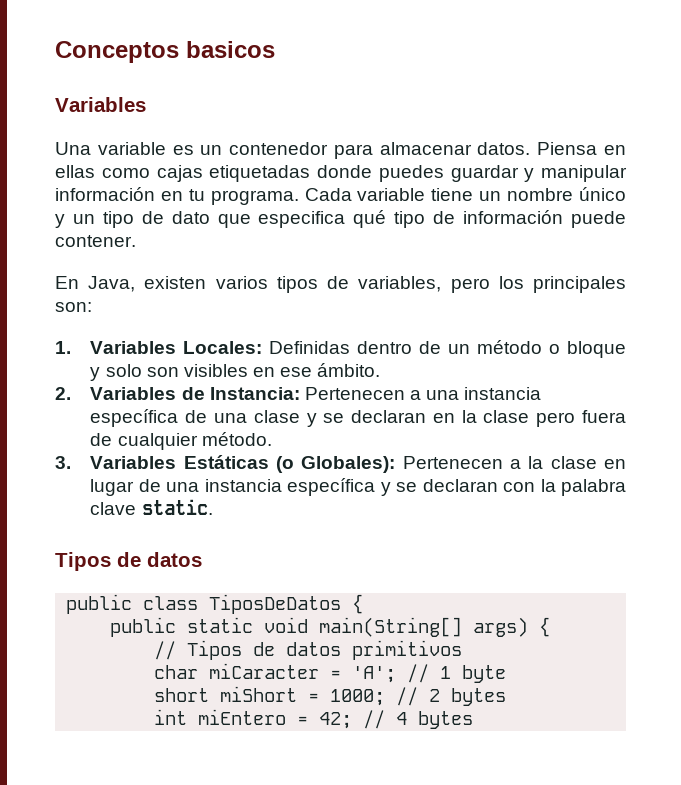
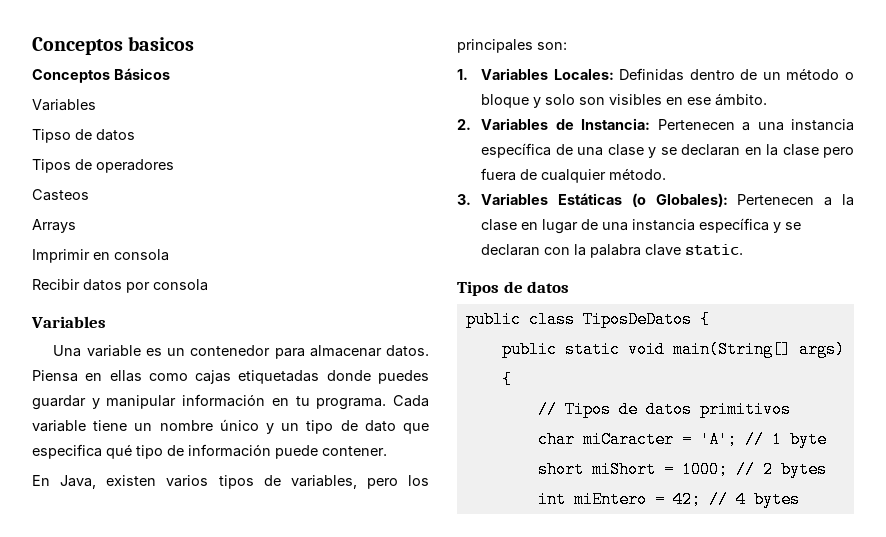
(275, 49) none -> [32,68,170,83] [32,99,96,111] [32,129,135,143] [32,159,174,173] [32,189,89,201] [32,219,76,233] [32,249,169,263] [32,279,208,293] // Conceptos Básicos // Variables // Tipso de datos // Tipos de operadores // Casteos // Arrays // Imprimir en consola // Recibir datos por consola

